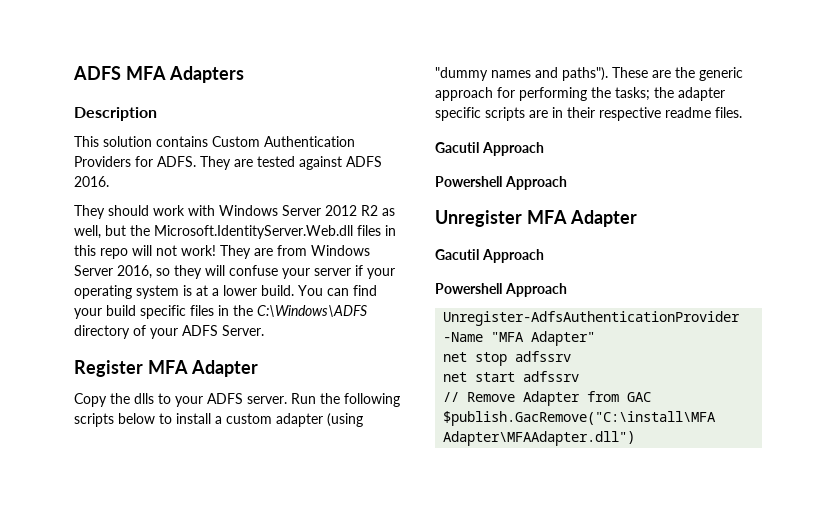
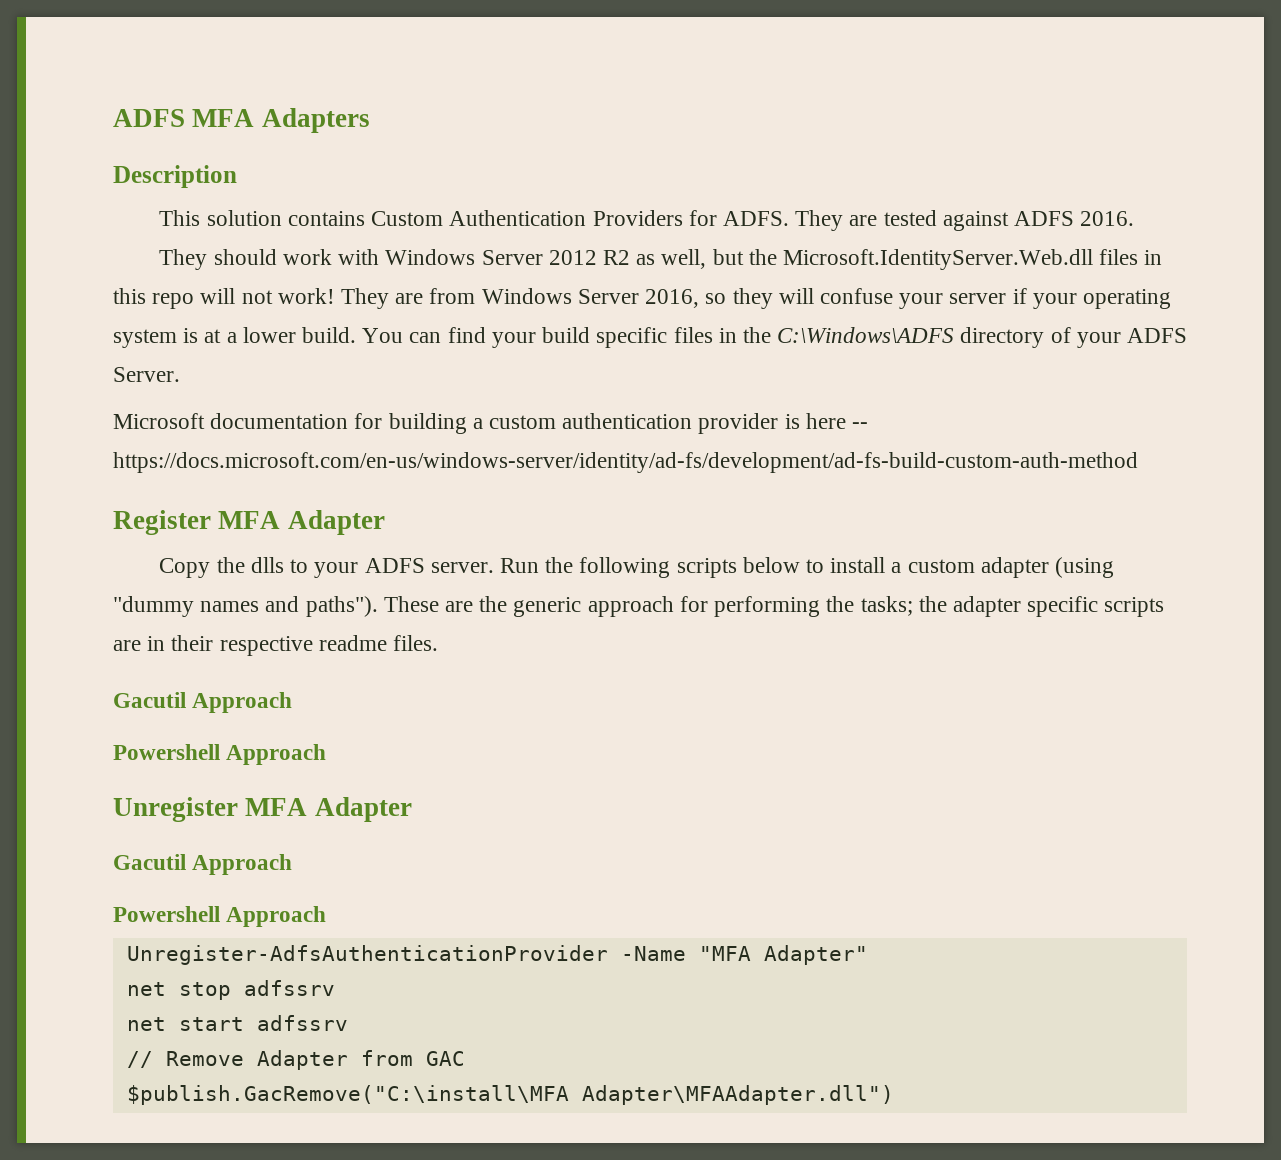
(264, 330) none -> [113,413,869,434] [113,452,1138,473] // Microsoft documentation for building a custom authentication provider is here -- https://docs.microsoft.com/en-us/windows-server/identity/ad-fs/development/ad-fs-build-custom-auth-method

